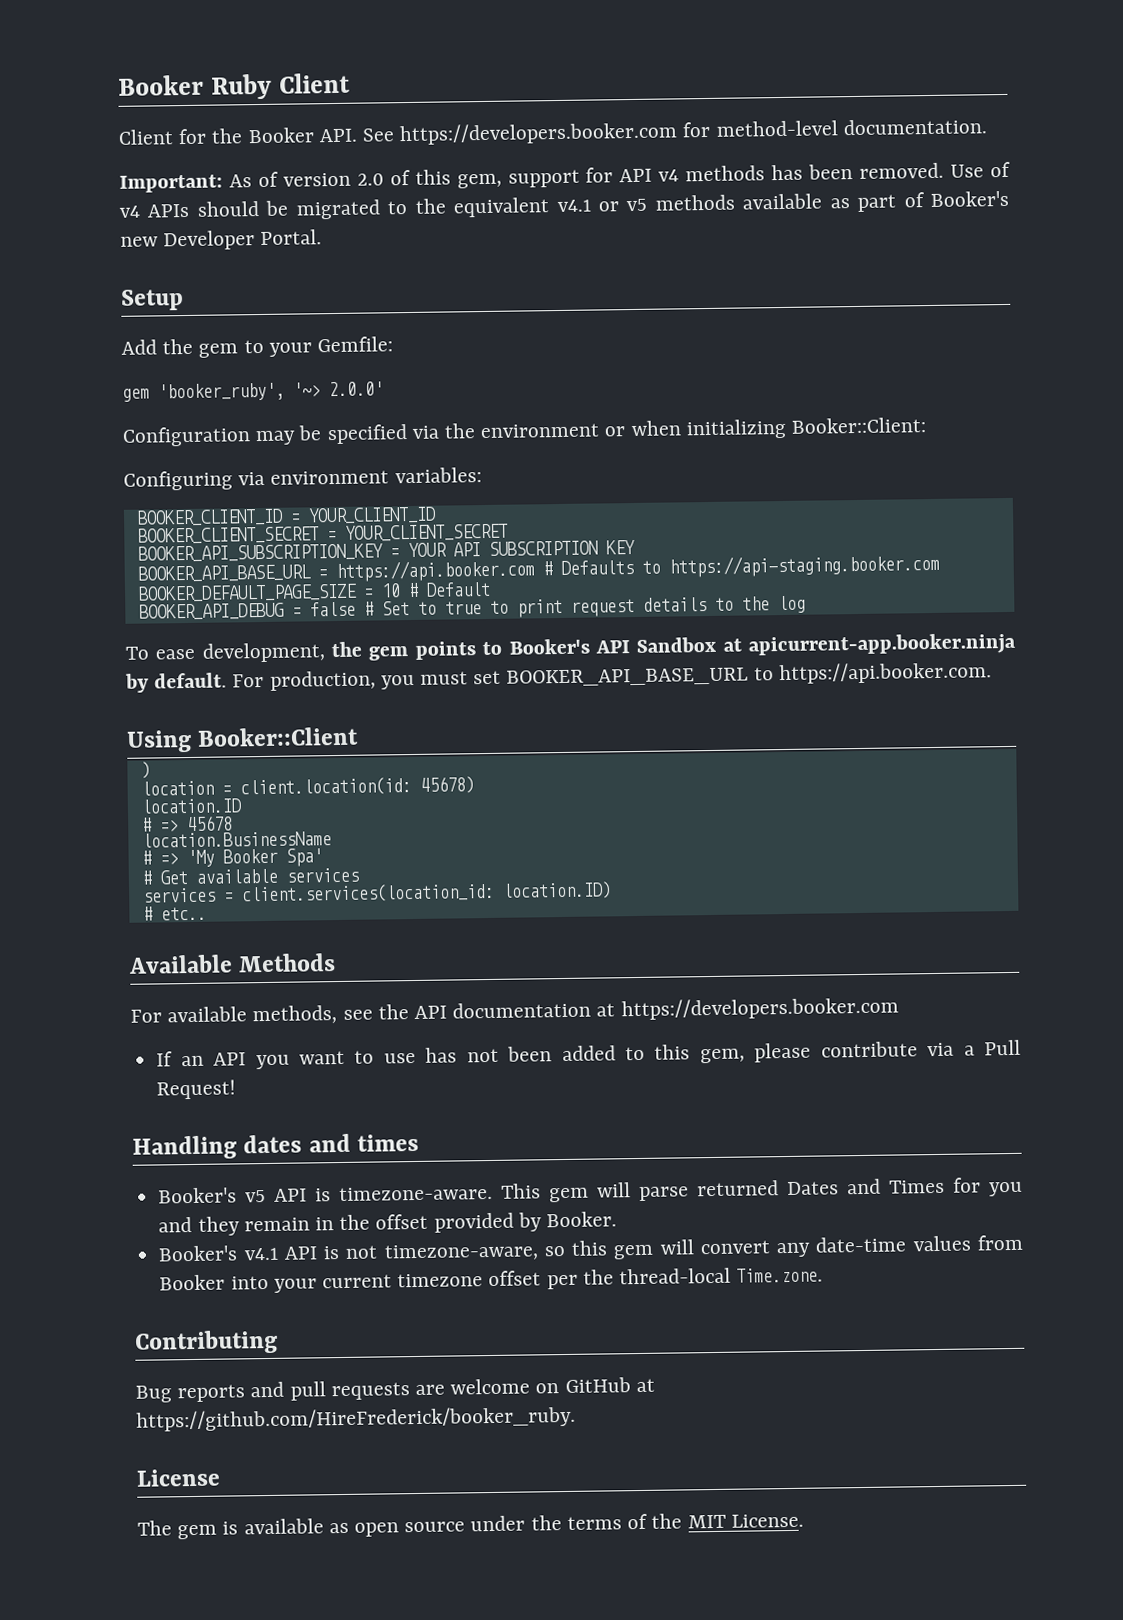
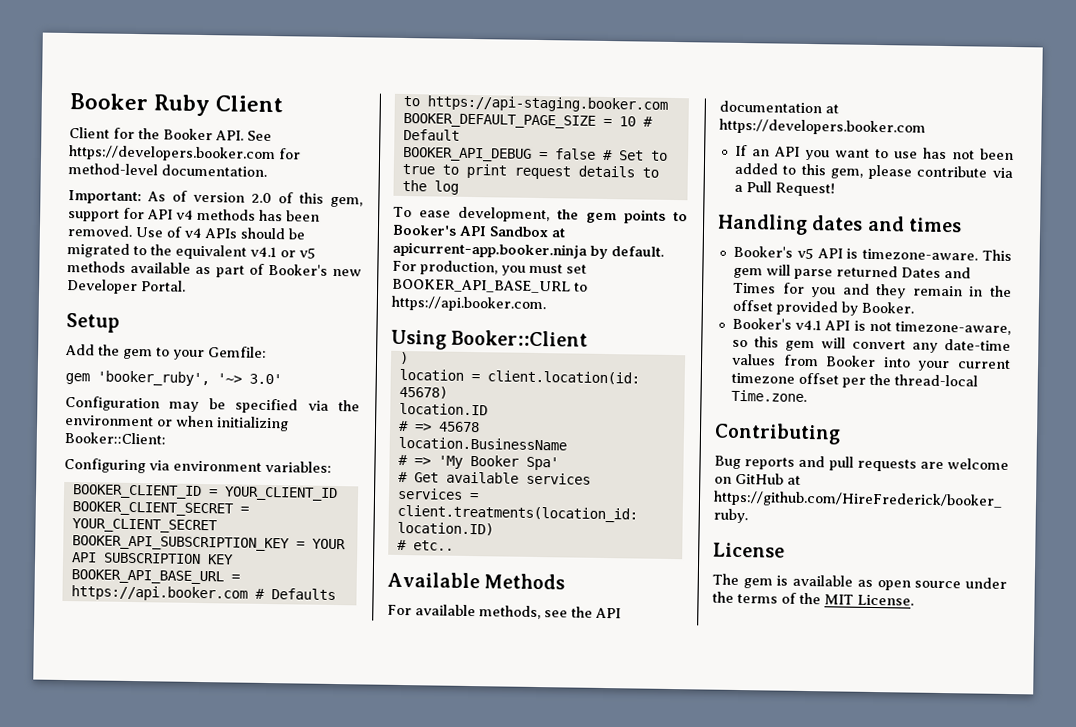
[329,381,384,397] 2.0.0' -> [249,373,282,385] 3.0'
[240,882,495,904] client.services(location_id: -> [396,504,638,523] client.treatments(location_id:

